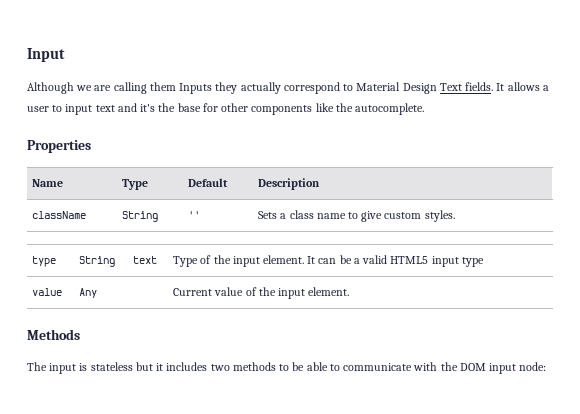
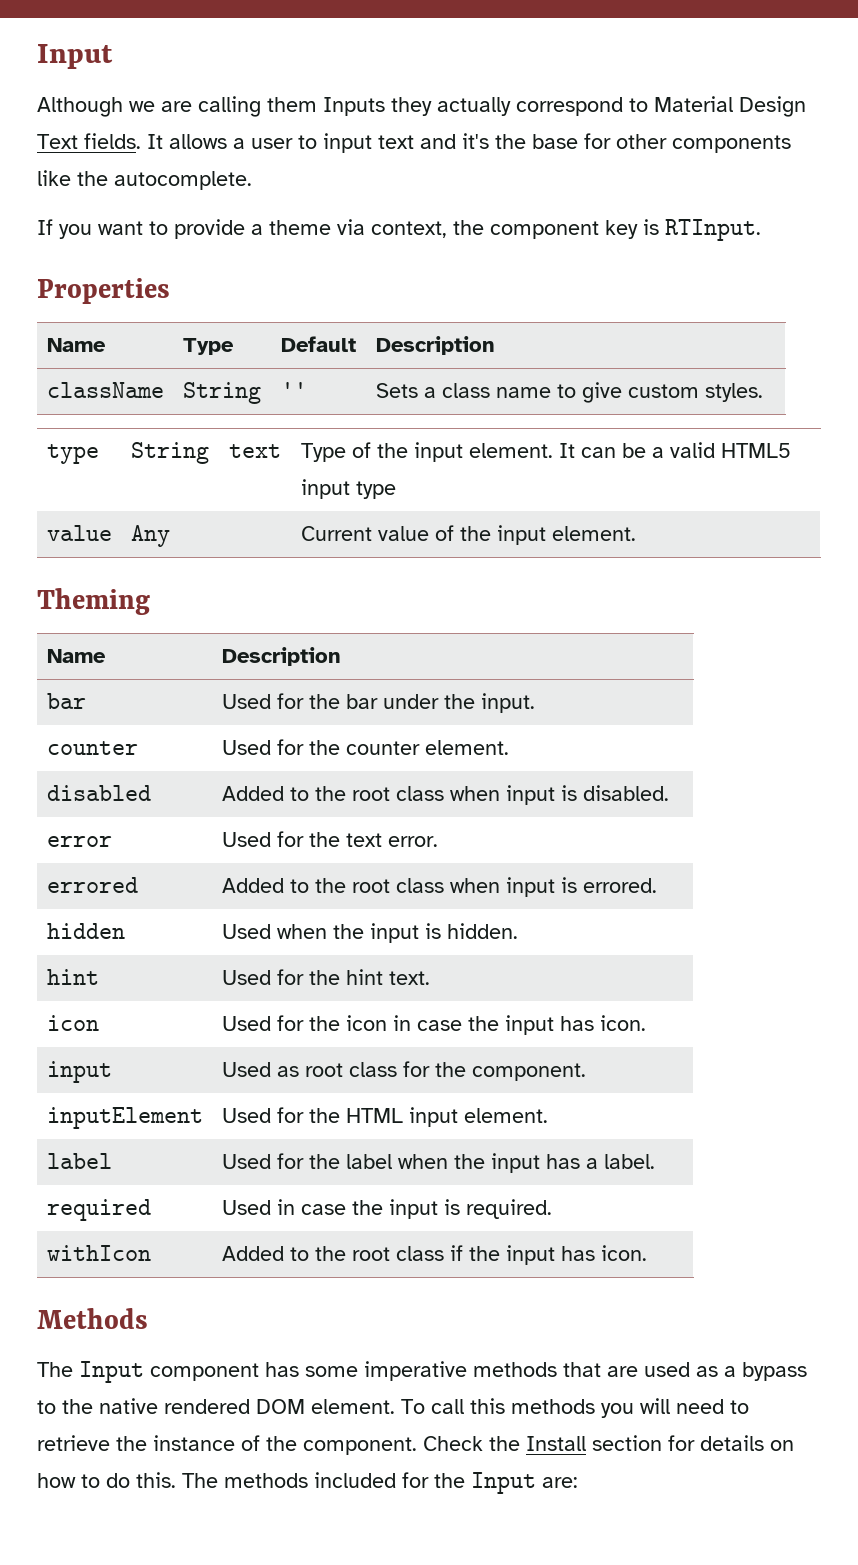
(425, 109) none -> [37,219,761,241] // If you want to provide a theme via context, the component key is RTInput.
[27,329,80,340] [27,362,547,374] Methods // The input is stateless but it includes two methods to be able to communicate with the DOM input node: -> [37,588,150,615] [46,649,106,663] [221,647,341,666] [46,693,86,709] [221,693,535,713] [46,741,138,755] [221,739,509,755] [46,785,151,801] [221,785,669,805] [46,836,112,847] [221,831,438,847] [46,877,138,893] [221,877,657,897] [46,923,125,939] [221,923,518,943] [46,969,99,985] [221,969,430,985] [46,1015,99,1031] [221,1015,646,1035] [46,1061,112,1083] [221,1061,586,1081] [46,1107,203,1129] [221,1107,548,1127] [46,1153,112,1169] [221,1153,655,1173] [46,1199,151,1221] [221,1199,552,1219] [46,1245,151,1261] [221,1245,647,1265] [37,1308,148,1329] [37,1361,807,1383] [37,1398,749,1418] [37,1435,794,1455] [37,1472,578,1494] Theming // Name | Description // bar | Used for the bar under the input. // counter | Used for the counter element. // disabled | Added to the root class when input is disabled. // error | Used for the text error. // errored | Added to the root class when input is errored. // hidden | Used when the input is hidden. // hint | Used for the hint text. // icon | Used for the icon in case the input has icon. // input | Used as root class for the component. // inputElement | Used for the HTML input element. // label | Used for the label when the input has a label. // required | Used in case the input is required. // withIcon | Added to the root class if the input has icon. // Methods // The Input component has some imperative methods that are used as a bypass to the native rendered DOM element. To call this methods you will need to retrieve the instance of the component. Check the Install section for details on how to do this. The methods included for the Input are:

